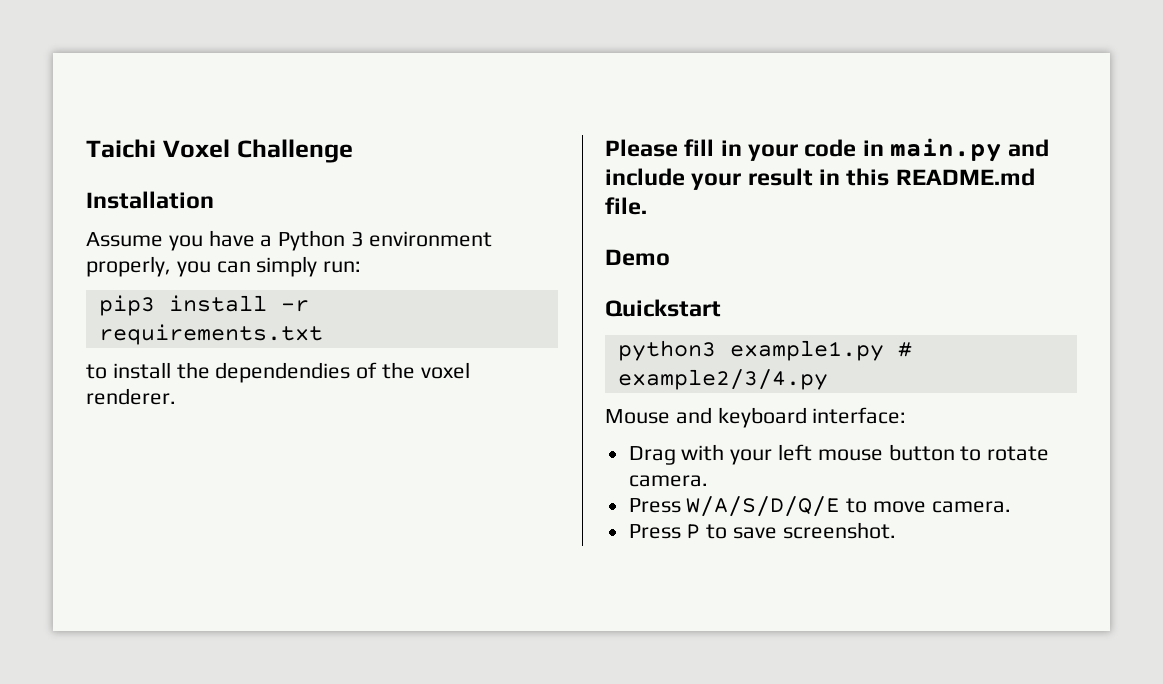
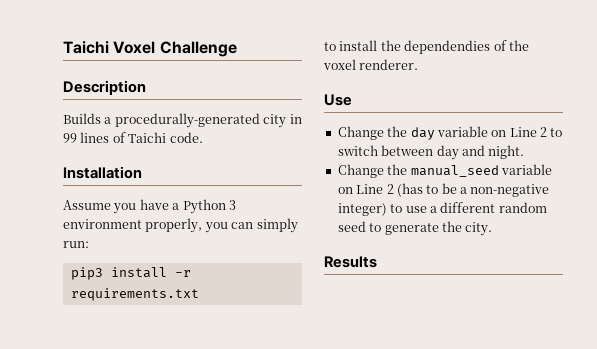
(353, 151) none -> [63,80,146,95] [63,113,302,128] [63,132,203,143] // Description // Builds a procedurally-generated city in 99 lines of Taichi code.
[605,138,1050,162] [605,168,1035,190] [605,197,647,215] [605,249,670,266] [605,299,721,317] [617,340,912,361] [617,369,828,390] [605,407,907,428] [628,444,1050,465] [628,475,708,487] [628,496,1011,517] [628,522,896,539] Please fill in your code in main.py and include your result in this README.md file. // Demo // Quickstart // python3 example1.py # example2/3/4.py // Mouse and keyboard interface: // Drag with your left mouse button to rotate camera. // Press W/A/S/D/Q/E to move camera. // Press P to save screenshot. -> [324,94,352,106] [337,126,563,140] [337,145,525,160] [337,164,552,178] [337,183,550,197] [337,202,547,216] [337,221,493,236] [324,256,377,268] Use // Change the day variable on Line 2 to switch between day and night. // Change the manual_seed variable on Line 2 (has to be a non-negative integer) to use a different random seed to generate the city. // Results

